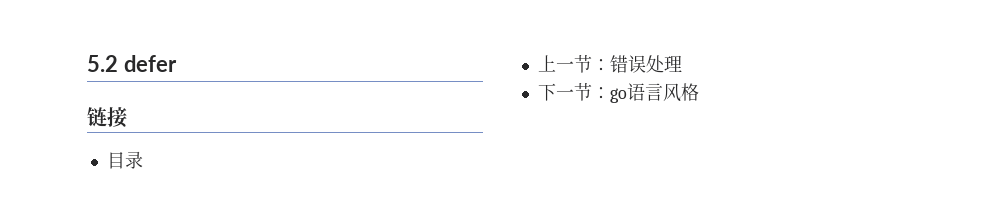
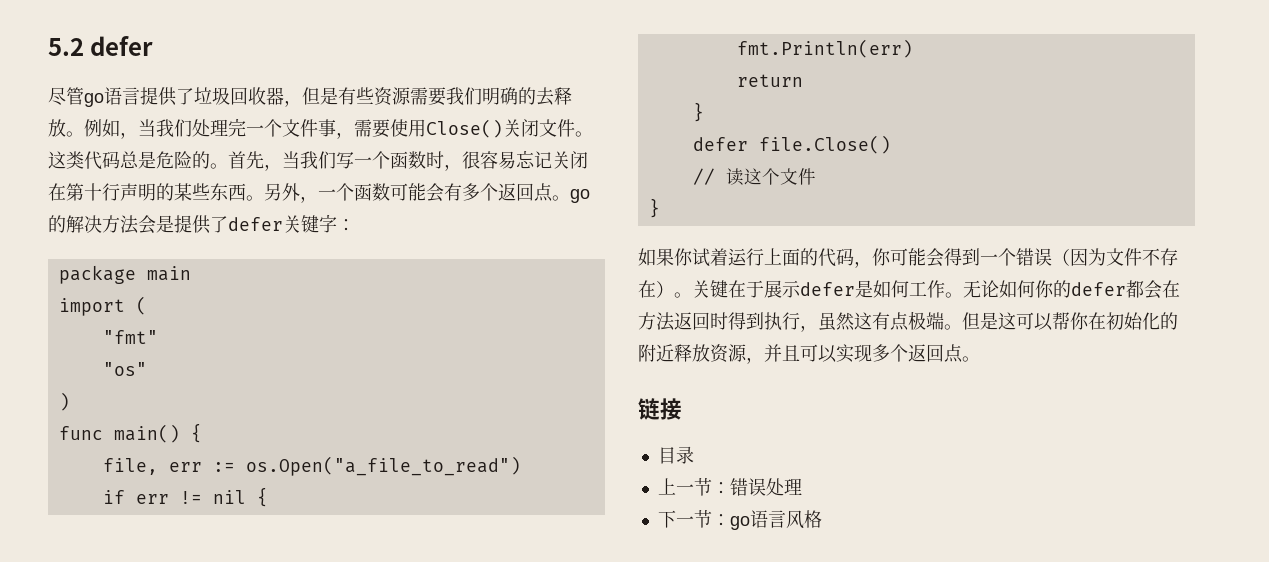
(177, 63) none -> [48,87,572,107] [48,118,593,139] [48,150,588,171] [48,183,590,203] [48,214,355,234] [58,265,191,284] [58,296,147,316] [102,330,158,344] [102,362,147,376] [58,392,70,411] [58,423,202,443] [102,456,521,476] [102,487,268,507] [736,39,913,58] [736,74,803,87] [692,102,704,122] [692,135,891,154] [692,168,816,186] [648,198,660,218] [638,248,1178,268] [638,280,1180,299] [638,311,1178,332] [638,344,980,364] // 尽管go语言提供了垃圾回收器，但是有些资源需要我们明确的去释放。例如，当我们处理完一个文件事，需要使用Close()关闭文件。这类代码总是危险的。首先，当我们写一个函数时，很容易忘记关闭在第十行声明的某些东西。另外，一个函数可能会有多个返回点。go的解决方法会是提供了defer关键字： // package main // import ( // "fmt" // "os" // ) // func main() { // file, err := os.Open("a_file_to_read") // if err != nil { // fmt.Println(err) // return // } // defer file.Close() // // 读这个文件 // } // 如果你试着运行上面的代码，你可能会得到一个错误（因为文件不存在）。关键在于展示defer是如何工作。无论如何你的defer都会在方法返回时得到执行，虽然这有点极端。但是这可以帮你在初始化的附近释放资源，并且可以实现多个返回点。

